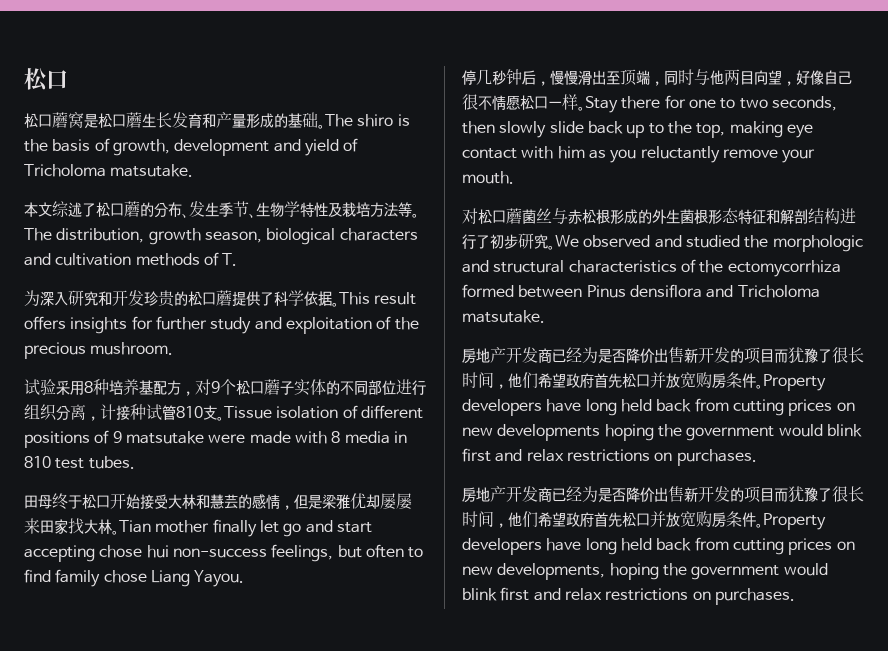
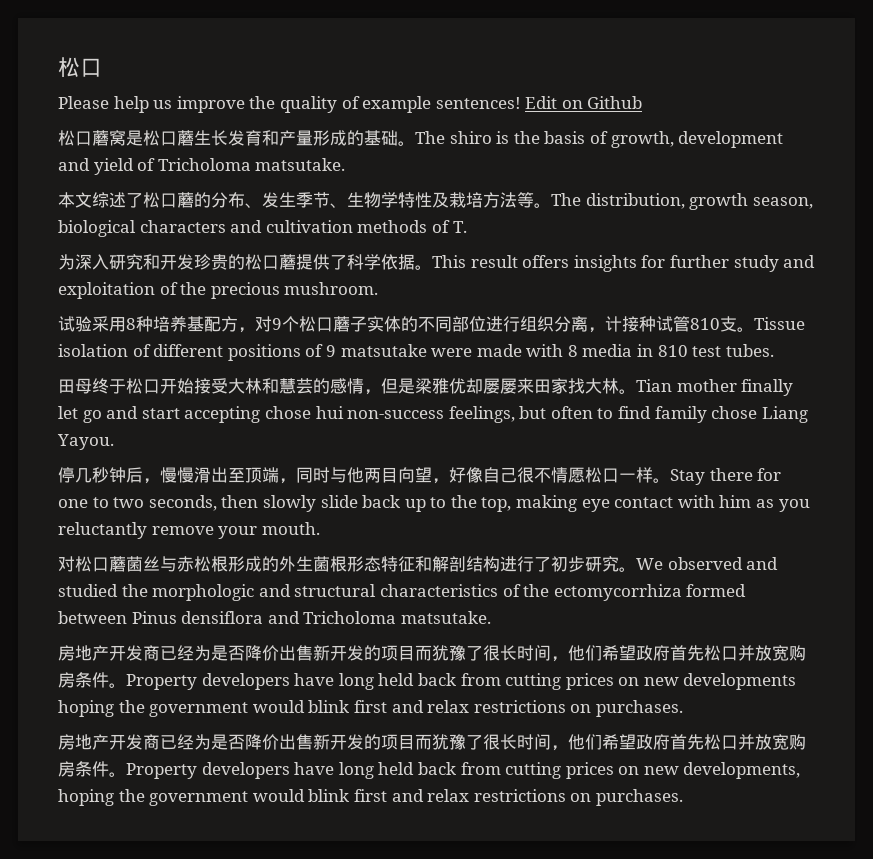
[24,68,68,92] 松口 -> [58,57,102,77] [58,96,643,113] 松口 // Please help us improve the quality of example sentences! Edit on Github

